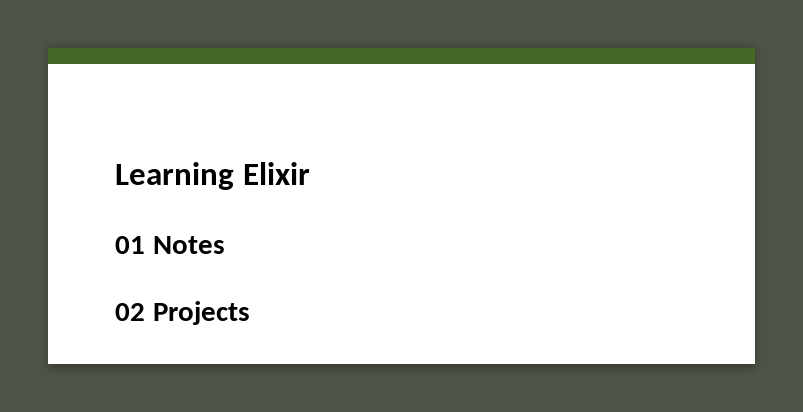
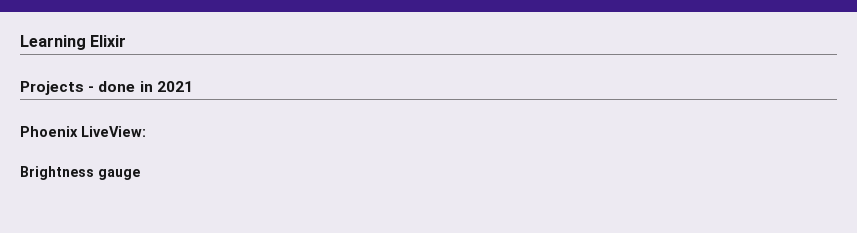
[115,236,225,254] [115,301,250,325] 01 Notes // 02 Projects -> [20,81,193,95] [20,126,146,137] [20,166,140,180] Projects - done in 2021 // Phoenix LiveView: // Brightness gauge

